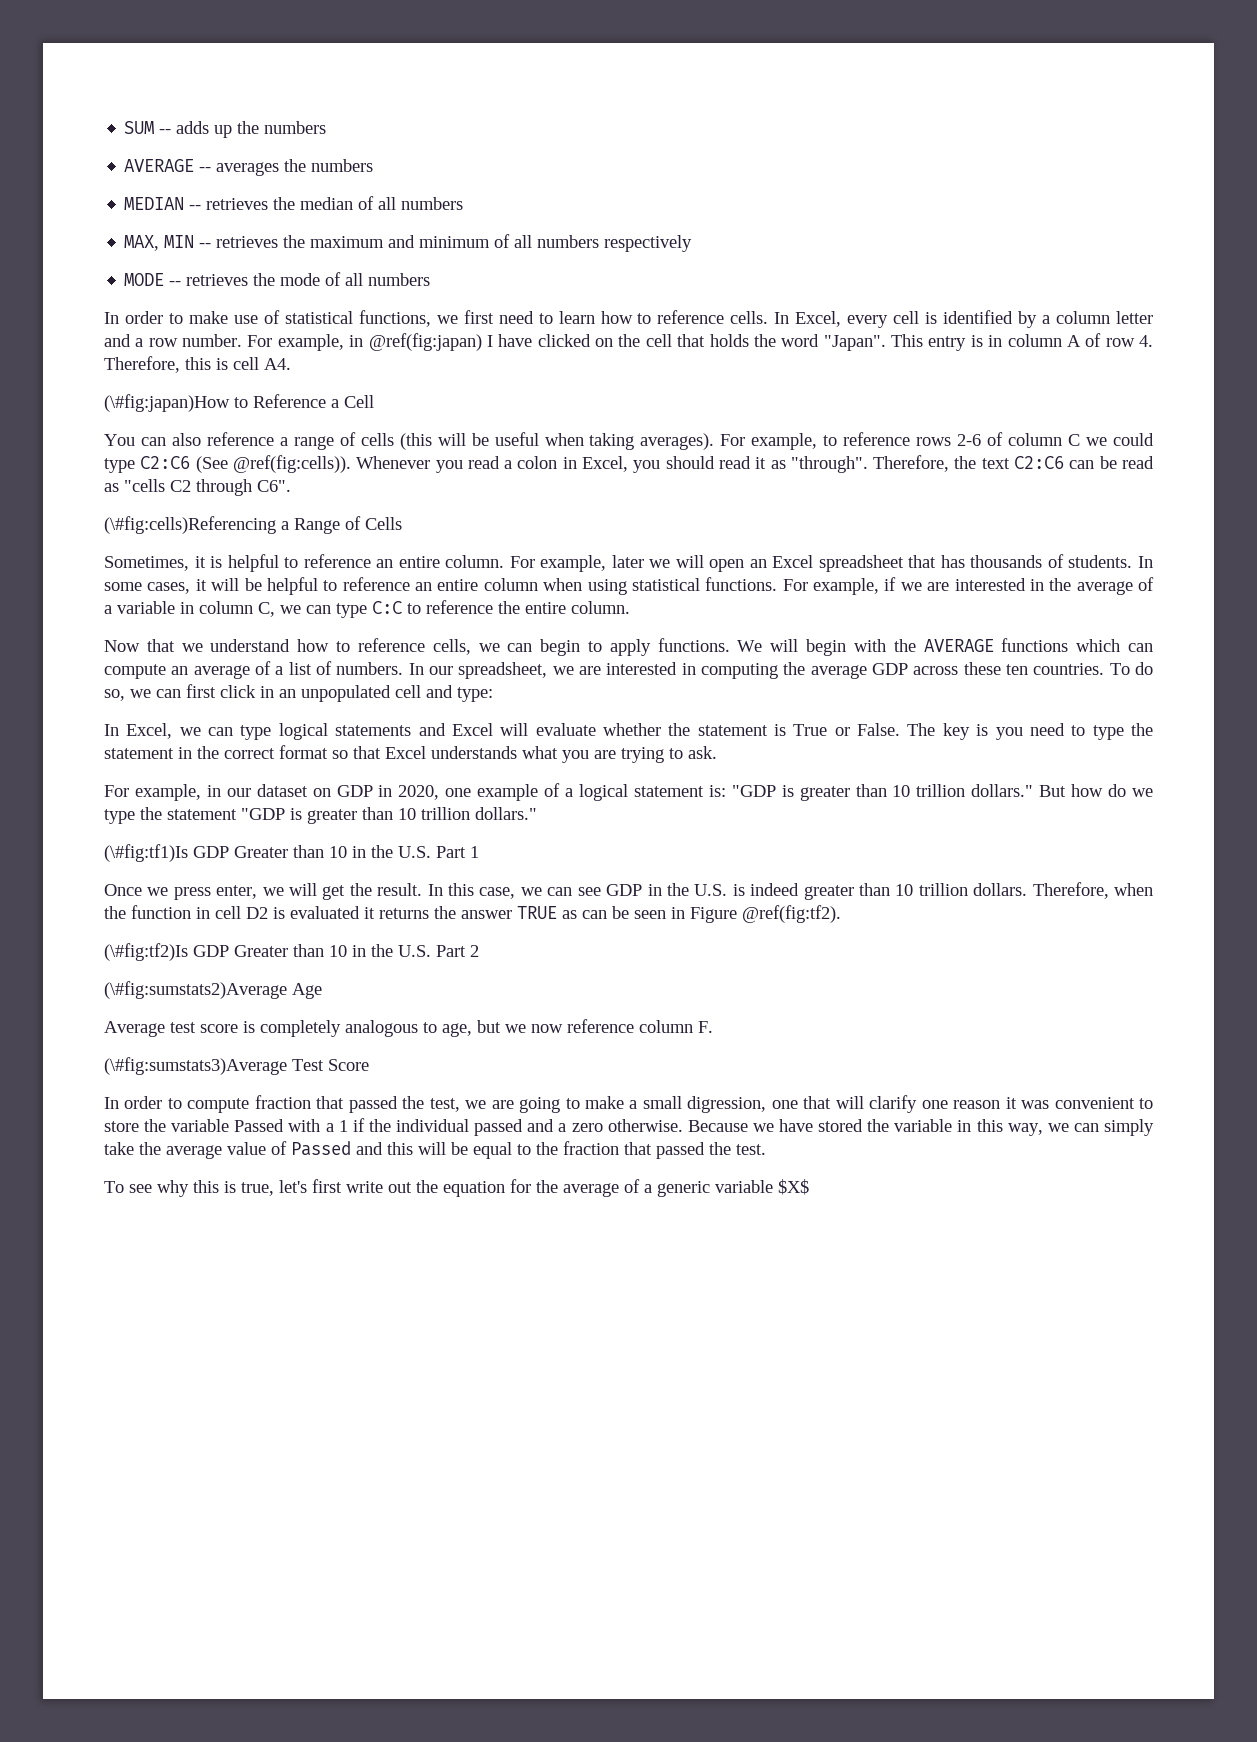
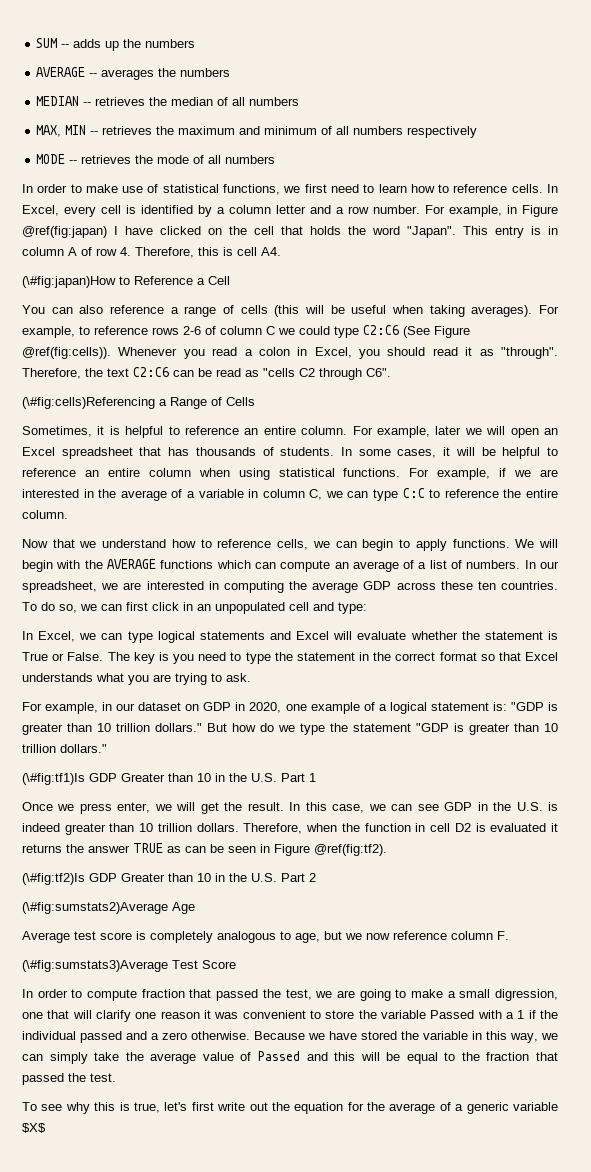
(364, 341) none -> [522,205,558,217] Figure
(228, 464) none -> [434,326,470,338] Figure

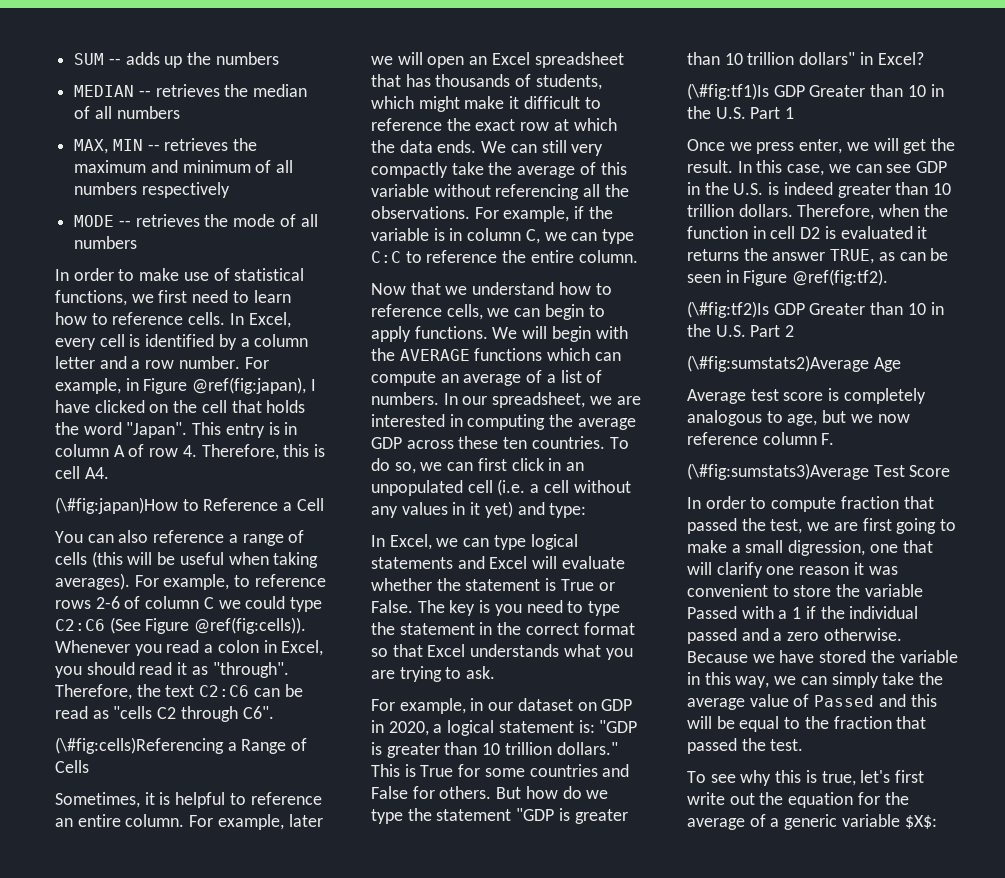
[36,67,231,80] // AVERAGE -- averages the numbers -> (279, 58) none
[22,226,107,238] @ref(fig:japan) -> [192,377,307,394] @ref(fig:japan),
[280,447,559,459] [22,468,559,480] [22,489,244,501] students. In some cases, it will be helpful to reference an entire column when using statistical functions. For example, if we are interested in the average of a variable -> [535,74,602,90] [371,96,601,112] [371,118,617,131] [371,140,604,156] [371,162,627,178] [371,184,629,200] [371,206,613,222] [371,228,445,241] students, which might make it difficult to reference the exact row at which the data ends. We can still very compactly take the average of this variable without referencing all the observations. For example, if the variable is
(309, 606) none -> [497,479,631,496] [371,501,513,518] (i.e. a cell without any values in it yet)
[285,702,375,714] one example of -> (429, 728) none
(202, 727) none -> [371,764,630,777] [371,786,492,799] This is True for some countries and False for others.
[60,744,107,753] dollars." -> [799,52,924,65] dollars" in Excel?
[133,843,163,853] TRUE -> [830,249,875,264] TRUE,
(355, 994) none -> [862,518,892,531] first
[22,1123,46,1133] $X$ -> [904,815,937,829] $X$:

